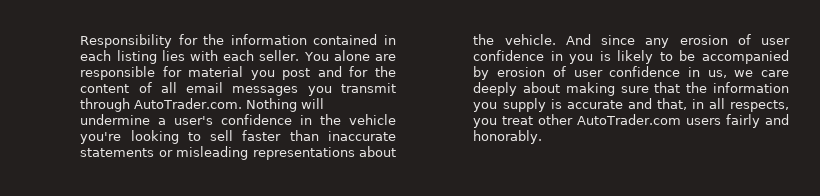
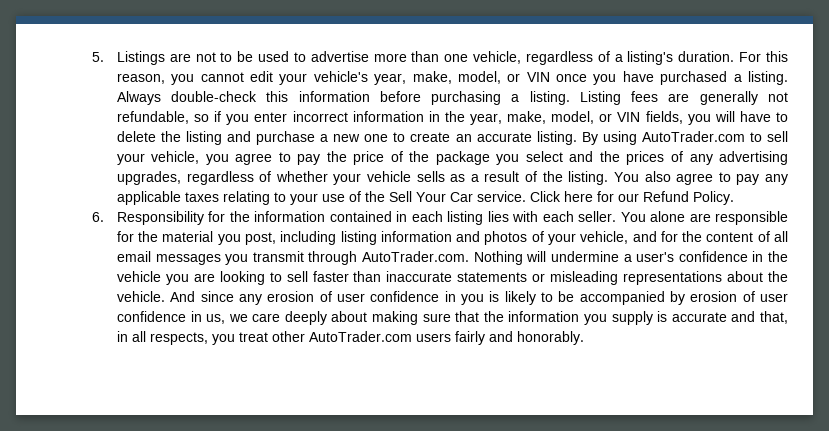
(80, 41) none -> [91,51,788,65] [116,71,788,85] [116,91,789,105] [116,111,789,125] [116,131,788,145] [116,151,788,165] [116,171,789,185] [116,191,734,205] [91,212,104,222] 5. Listings are not to be used to advertise more than one vehicle, regardless of a listing's duration. For this reason, you cannot edit your vehicle's year, make, model, or VIN once you have purchased a listing. Always double-check this information before purchasing a listing. Listing fees are generally not refundable, so if you enter incorrect information in the year, make, model, or VIN fields, you will have to delete the listing and purchase a new one to create an accurate listing. By using AutoTrader.com to sell your vehicle, you agree to pay the price of the package you select and the prices of any advertising upgrades, regardless of whether your vehicle sells as a result of the listing. You also agree to pay any applicable taxes relating to your use of the Sell Your Car service. Click here for our Refund Policy. // 6.
(182, 71) none -> [138,231,159,242] the
[282,68,311,80] post -> [245,231,629,245] post, including listing information and photos of your vehicle,
[80,132,122,144] you're -> [165,273,215,285] you are

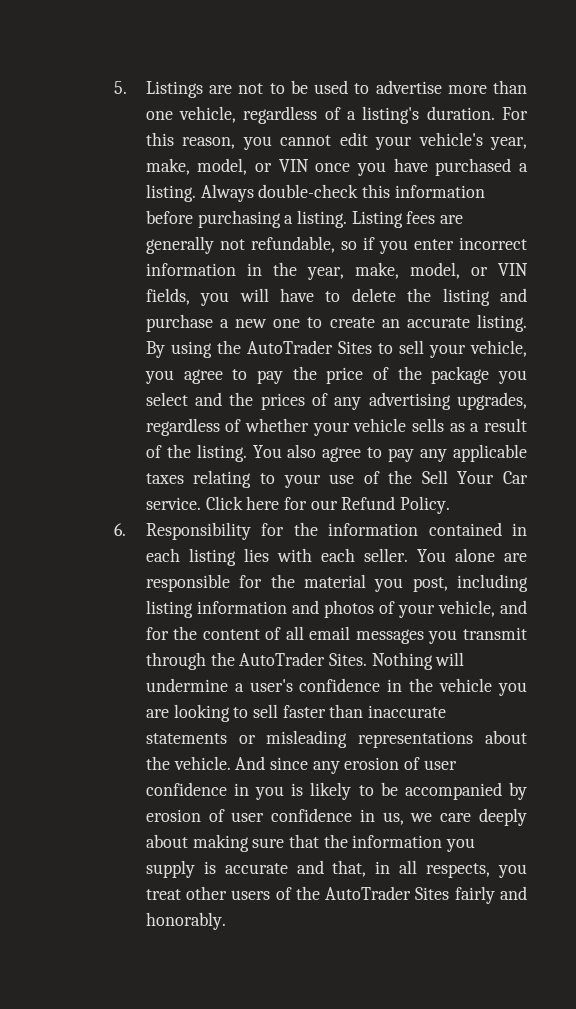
[641,131,745,142] AutoTrader.com -> [216,340,372,354] the AutoTrader Sites
[362,251,470,262] AutoTrader.com. -> [210,652,368,666] the AutoTrader Sites.
[308,331,451,342] AutoTrader.com users -> [231,886,450,900] users of the AutoTrader Sites

